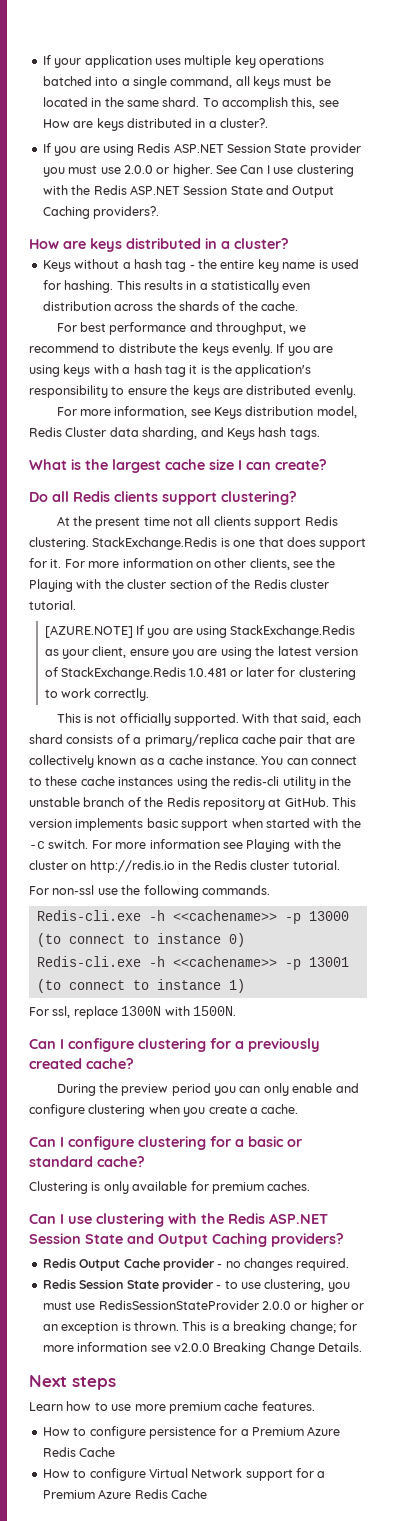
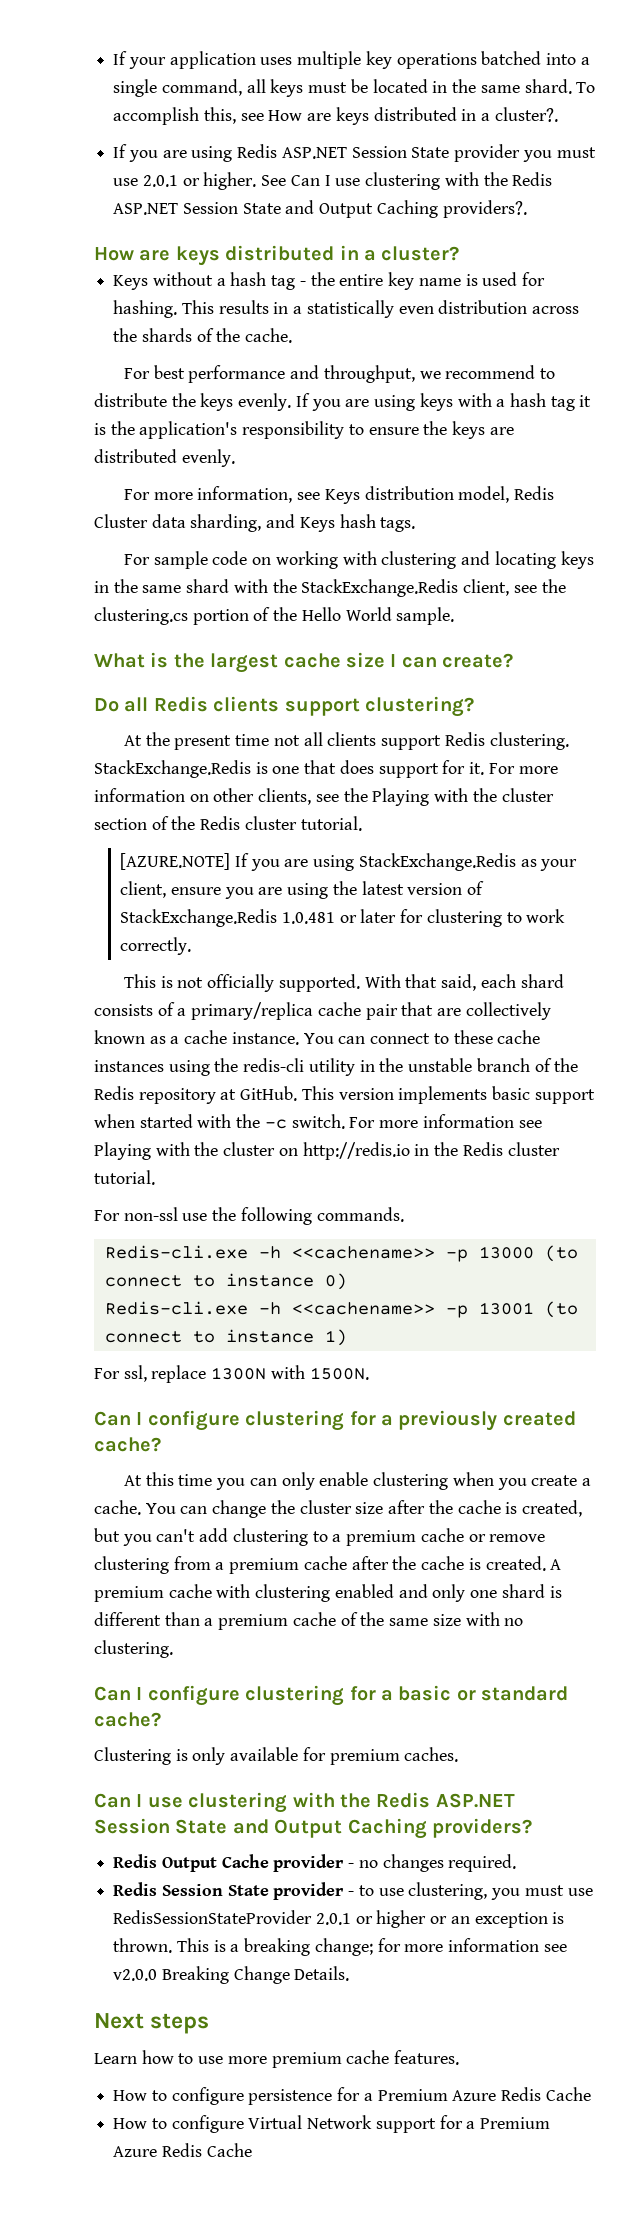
[123,165,153,174] 2.0.0 -> [142,175,178,187] 2.0.1
(320, 434) none -> [123,551,594,569] [94,579,566,597] [94,607,455,625] // For sample code on working with clustering and locating keys in the same shard with the StackExchange.Redis client, see the clustering.cs portion of the Hello World sample.
[56,1083,211,1096] During the preview period -> [123,1472,213,1486] At this time
[335,1083,359,1093] [29,1104,85,1117] and configure -> (369, 1479) none
(299, 1109) none -> [145,1500,582,1518] [94,1528,546,1546] [94,1556,562,1574] [94,1584,562,1602] [94,1612,524,1630] [94,1640,173,1658] You can change the cluster size after the cache is created, but you can't add clustering to a premium cache or remove clustering from a premium cache after the cache is created. A premium cache with clustering enabled and only one shard is different than a premium cache of the same size with no clustering.
[261,1301,291,1310] 2.0.0 -> [315,1913,351,1925] 2.0.1

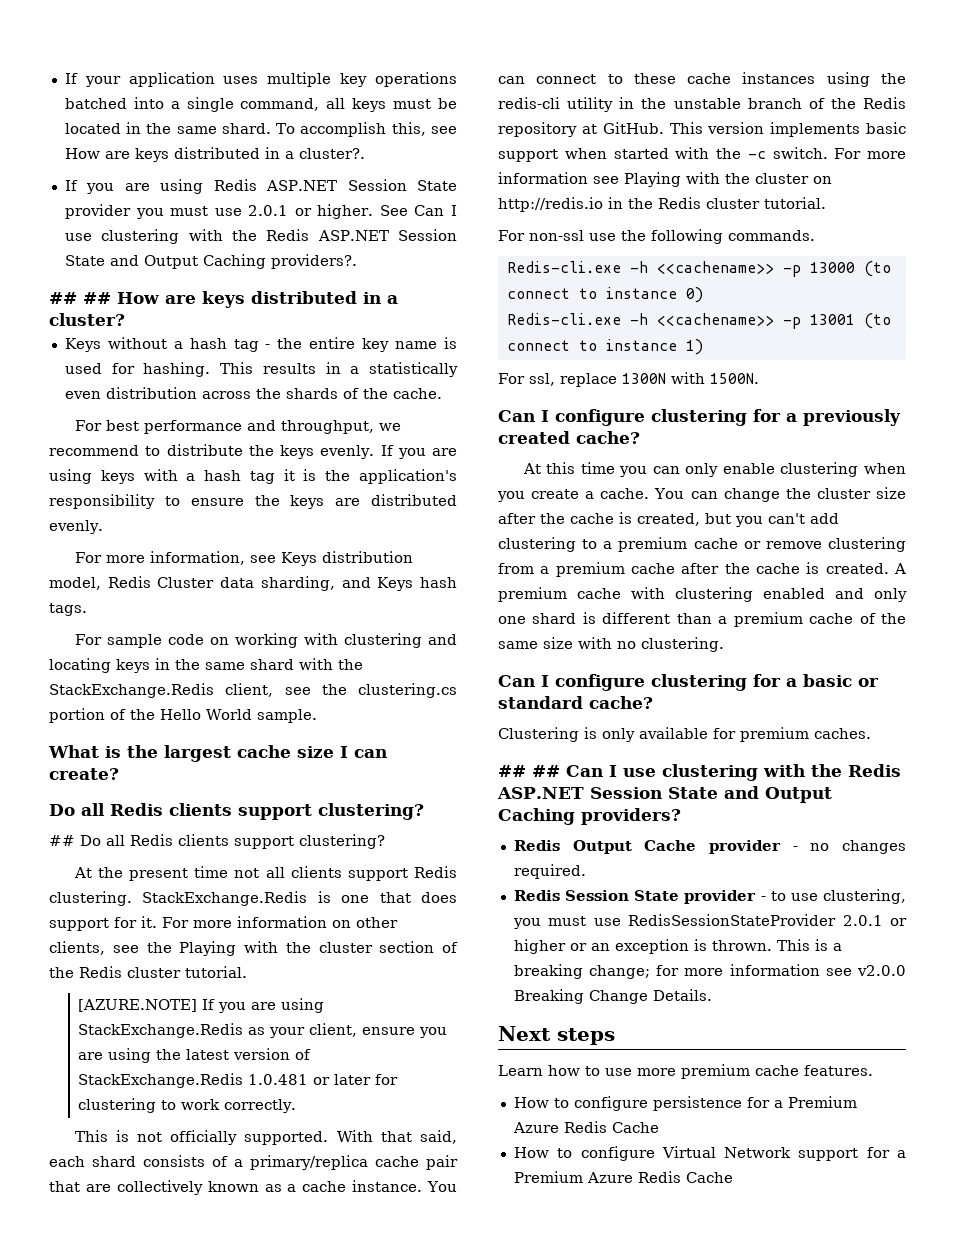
(527, 209) none -> [49,292,111,304] ## ##
(474, 706) none -> [49,834,385,849] // ## Do all Redis clients support clustering?
(459, 1754) none -> [498,765,560,777] ## ##

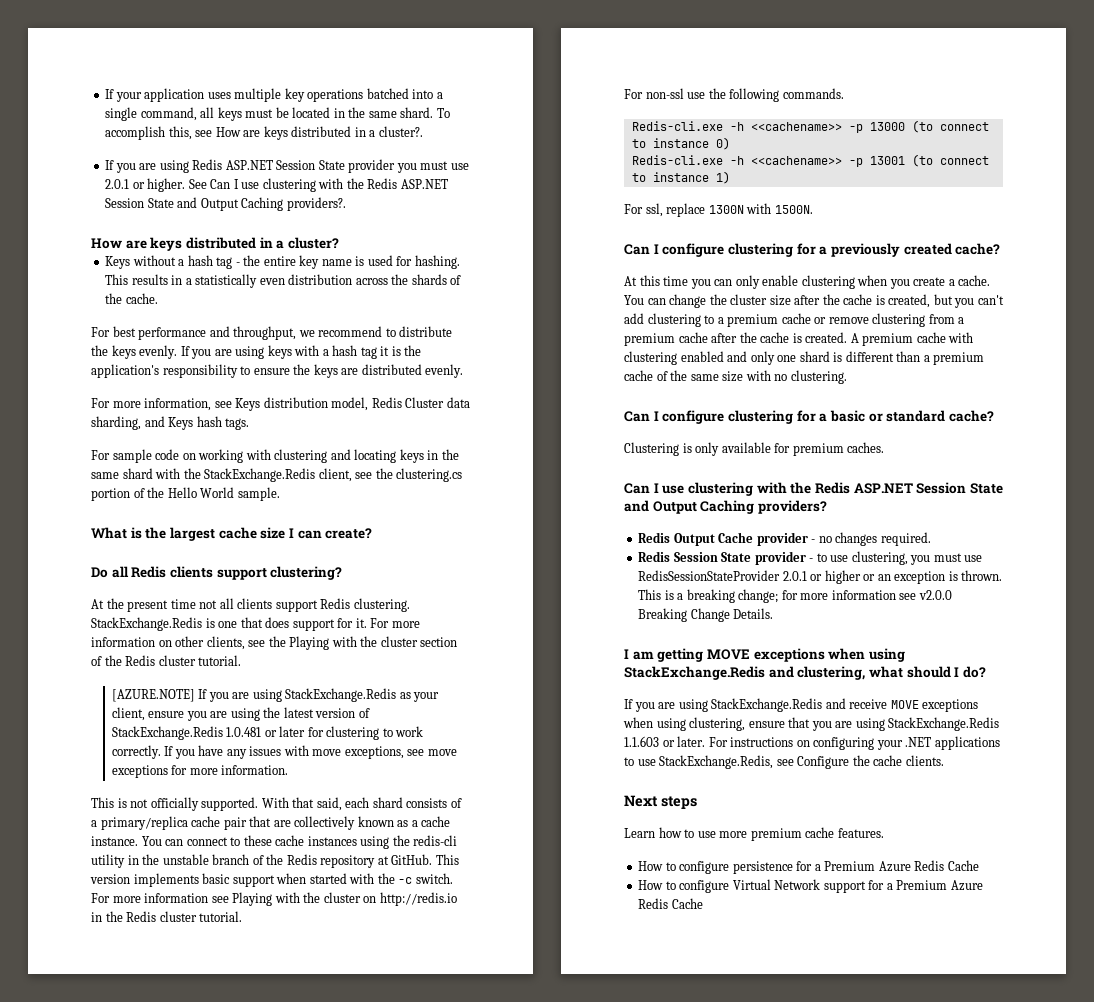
[49,292,111,304] ## ## -> (346, 204) none
[49,834,385,849] // ## Do all Redis clients support clustering? -> (343, 573) none
(296, 1106) none -> [164,745,457,759] [111,765,289,778] If you have any issues with move exceptions, see move exceptions for more information.
[498,765,560,777] ## ## -> (885, 447) none
(712, 995) none -> [624,648,905,662] [624,666,986,680] [624,698,979,712] [623,717,1000,731] [624,736,1000,750] [624,755,944,769] // I am getting MOVE exceptions when using StackExchange.Redis and clustering, what should I do? // If you are using StackExchange.Redis and receive MOVE exceptions when using clustering, ensure that you are using StackExchange.Redis 1.1.603 or later. For instructions on configuring your .NET applications to use StackExchange.Redis, see Configure the cache clients.

